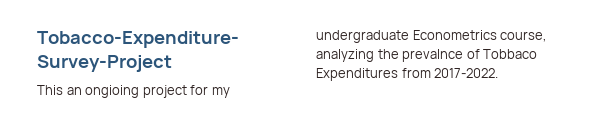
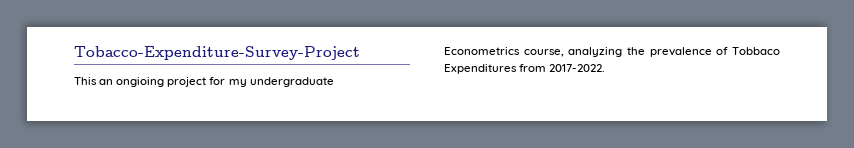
[402,49,464,62] prevalnce -> [649,47,712,57] prevalence

